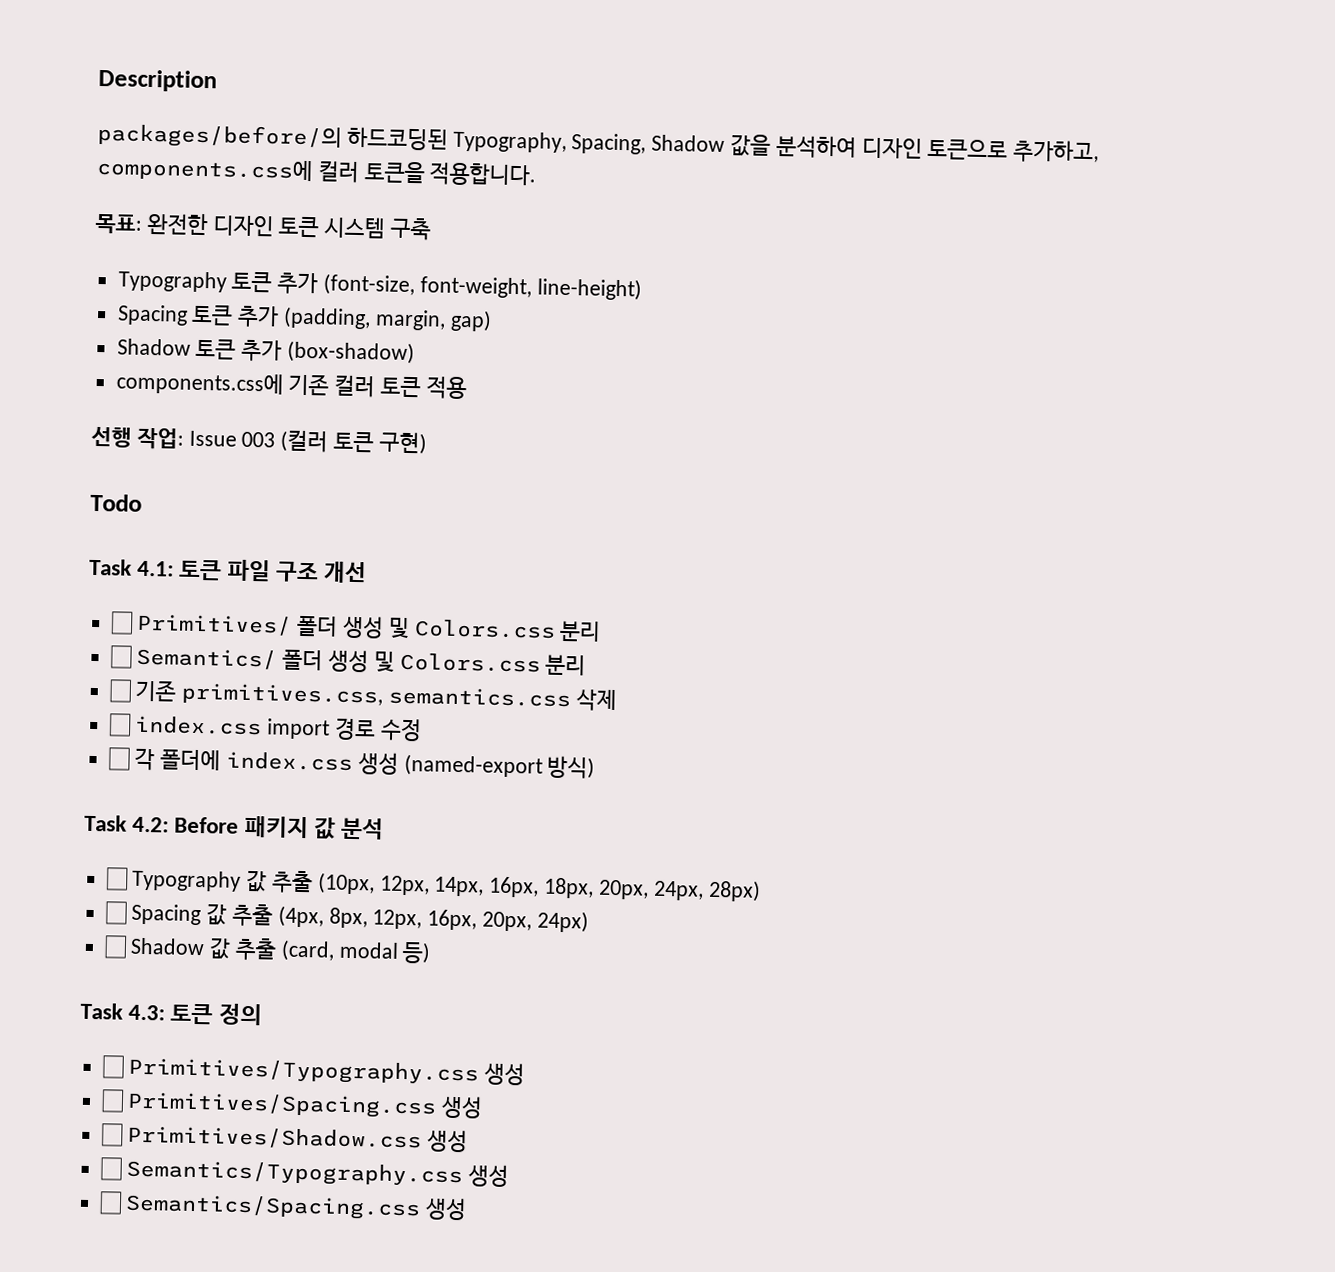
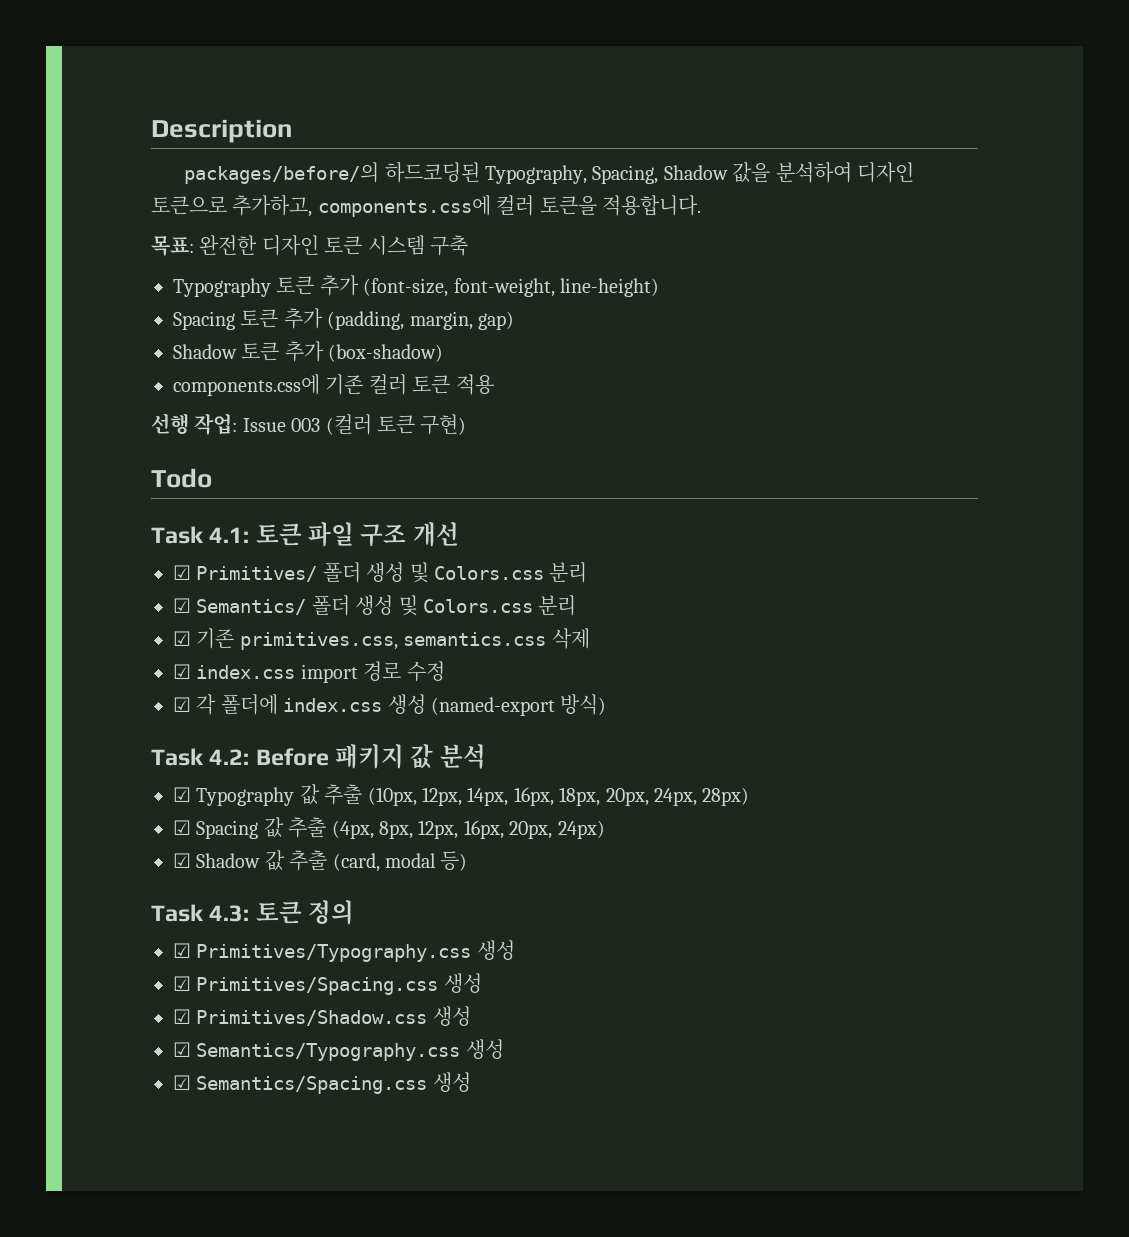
[109,611,133,635] ☐ -> [173,565,191,580] ☑
[109,645,132,669] ☐ -> [173,598,191,613] ☑
[108,679,132,703] ☐ -> [173,631,191,646] ☑
[107,713,131,737] ☐ -> [173,664,191,679] ☑
[107,747,130,771] ☐ -> [173,697,191,712] ☑
[105,867,128,891] ☐ -> [173,787,191,802] ☑
[104,901,127,925] ☐ -> [173,820,191,835] ☑
[103,935,127,959] ☐ -> [173,853,191,868] ☑
[101,1055,124,1079] ☐ -> [173,943,191,958] ☑
[100,1089,124,1113] ☐ -> [173,976,191,991] ☑
[100,1123,123,1147] ☐ -> [173,1009,191,1024] ☑
[99,1157,122,1181] ☐ -> [173,1042,191,1057] ☑
[98,1191,122,1215] ☐ -> [173,1075,191,1090] ☑

